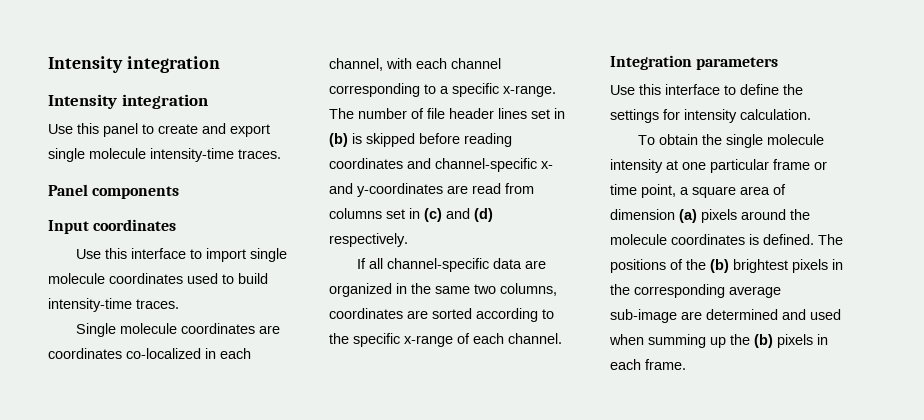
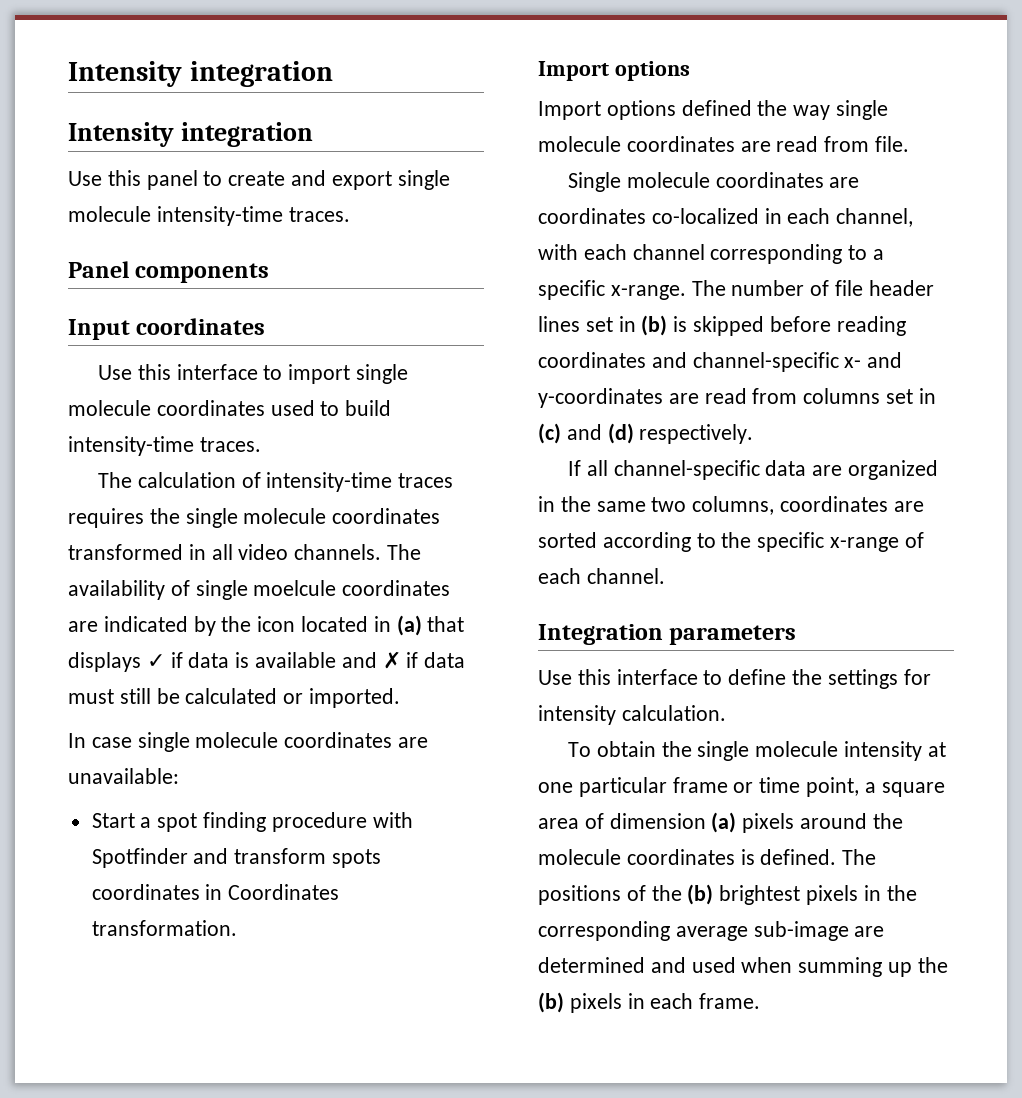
(179, 304) none -> [97,472,454,492] [68,508,441,528] [68,544,422,560] [68,580,451,600] [68,615,465,636] [68,651,466,672] [68,688,401,708] [68,732,429,752] [68,768,179,784] [91,812,413,832] [91,848,382,868] [91,884,340,900] [91,920,237,936] [538,61,690,81] [538,100,889,120] [538,136,910,152] // The calculation of intensity-time traces requires the single molecule coordinates transformed in all video channels. The availability of single moelcule coordinates are indicated by the icon located in (a) that displays ✓ if data is available and ✗ if data must still be calculated or imported. // In case single molecule coordinates are unavailable: // Start a spot finding procedure with Spotfinder and transform spots coordinates in Coordinates transformation. // Import options // Import options defined the way single molecule coordinates are read from file.

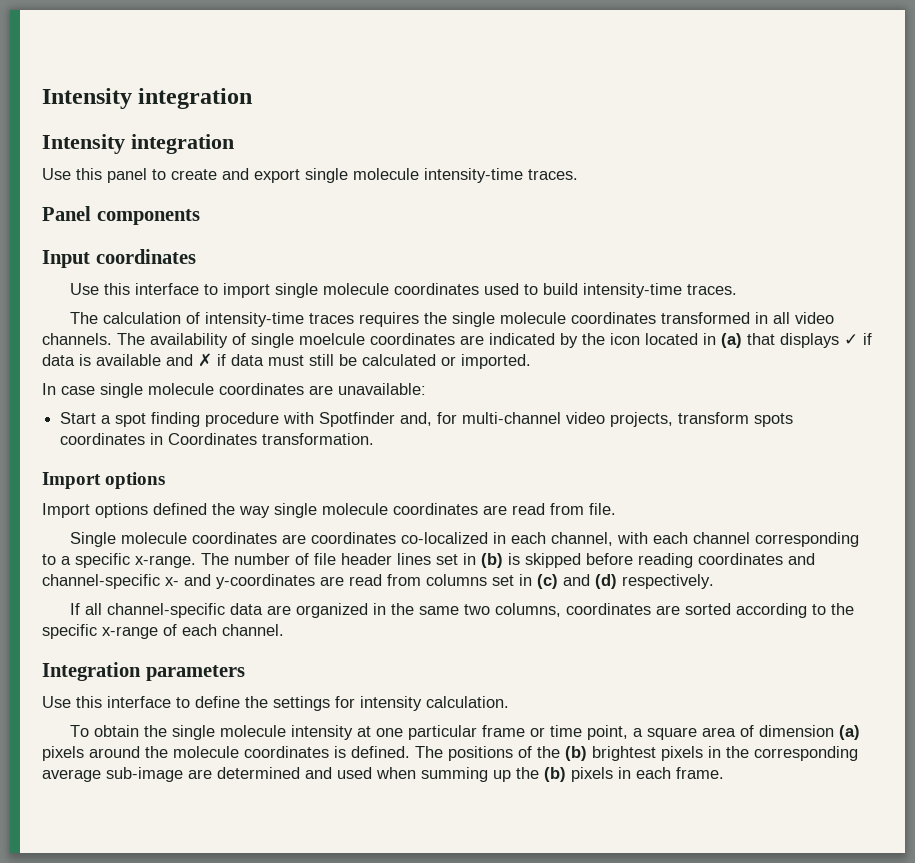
[193,848,229,864] and -> [400,412,674,427] and, for multi-channel video projects,

